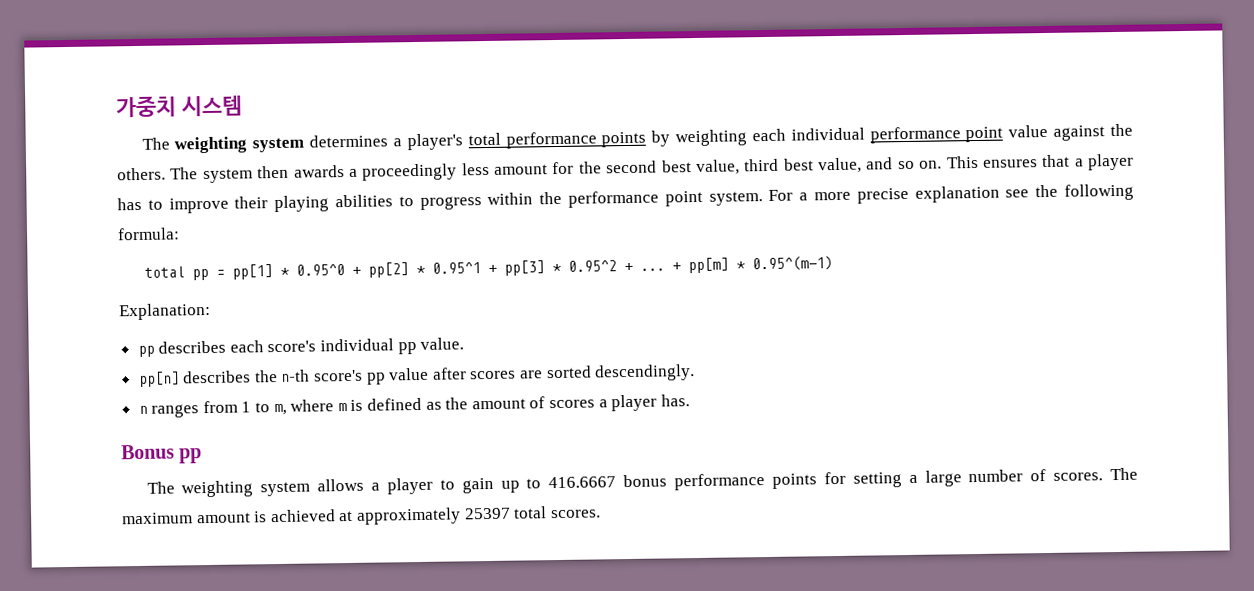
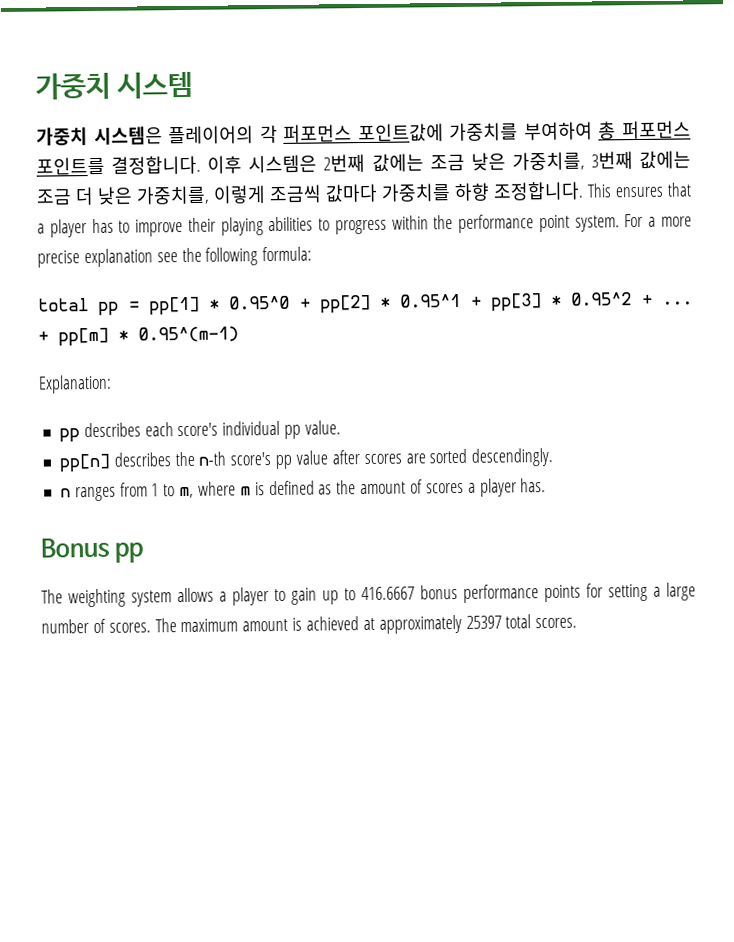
[141,123,1133,154] [117,157,943,184] The weighting system determines a player's total performance points by weighting each individual performance point value against the others. The system then awards a proceedingly less amount for the second best value, third best value, and so on. -> [36,120,691,146] [36,150,692,176] [36,181,584,206] 가중치 시스템은 플레이어의 각 퍼포먼스 포인트값에 가중치를 부여하여 총 퍼포먼스 포인트를 결정합니다. 이후 시스템은 2번째 값에는 조금 낮은 가중치를, 3번째 값에는 조금 더 낮은 가중치를, 이렇게 조금씩 값마다 가중치를 하향 조정합니다.

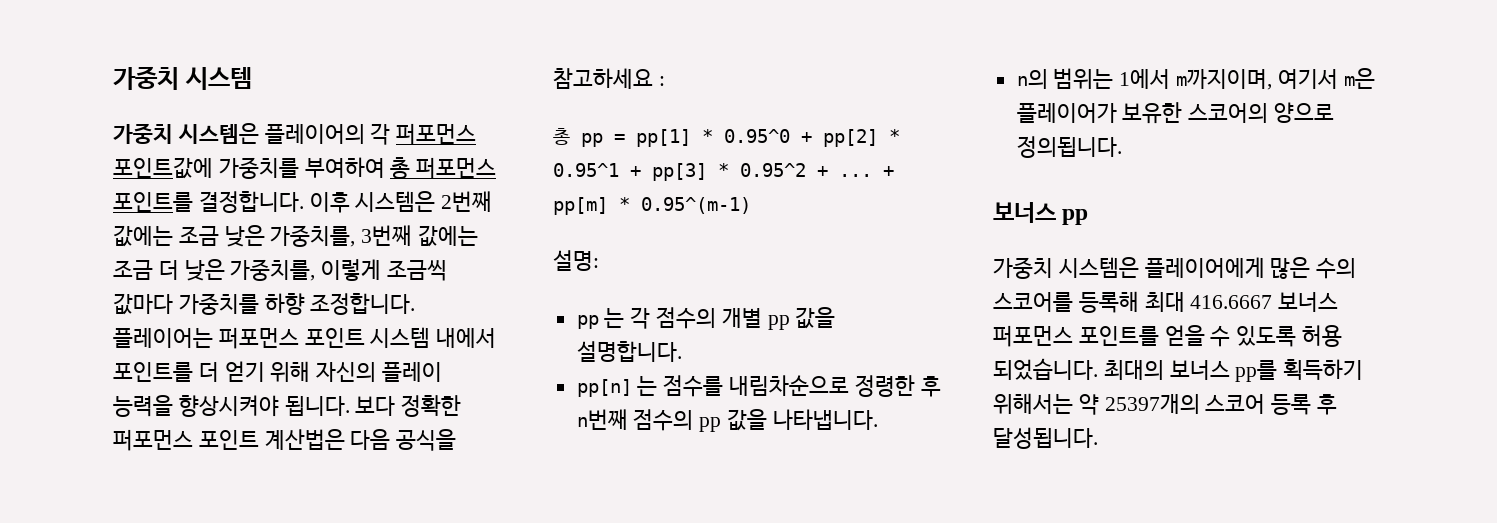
[587,182,692,198] [37,213,692,238] [37,246,313,268] [38,298,89,312] This ensures that a player has to improve their playing abilities to progress within the performance point system. For a more precise explanation see the following formula: // total -> [113,327,497,349] [113,361,443,382] [113,395,462,417] [113,429,457,451] [553,68,665,89] [553,128,570,145] 플레이어는 퍼포먼스 포인트 시스템 내에서 포인트를 더 얻기 위해 자신의 플레이 능력을 향상시켜야 됩니다. 보다 정확한 퍼포먼스 포인트 계산법은 다음 공식을 참고하세요 : // 총
[38,374,112,394] [58,420,341,443] [58,447,554,473] [59,478,547,502] [40,537,144,563] [41,582,696,608] [41,614,578,634] Explanation: // pp describes each score's individual pp value. // pp[n] describes the n-th score's pp value after scores are sorted descendingly. // n ranges from 1 to m, where m is defined as the amount of scores a player has. // Bonus pp // The weighting system allows a player to gain up to 416.6667 bonus performance points for setting a large number of scores. The maximum amount is achieved at approximately 25397 total scores. -> [553,250,599,271] [576,307,836,330] [576,341,682,362] [576,375,941,397] [576,409,878,432] [1016,68,1375,90] [1016,102,1335,124] [1016,136,1122,158] [993,202,1089,225] [993,257,1357,279] [993,291,1339,313] [993,325,1343,347] [993,358,1364,382] [993,393,1338,415] [993,427,1098,449] 설명: // pp 는 각 점수의 개별 pp 값을 설명합니다. // pp[n] 는 점수를 내림차순으로 정령한 후 n번째 점수의 pp 값을 나타냅니다. // n의 범위는 1에서 m까지이며, 여기서 m은 플레이어가 보유한 스코어의 양으로 정의됩니다. // 보너스 pp // 가중치 시스템은 플레이어에게 많은 수의 스코어를 등록해 최대 416.6667 보너스 퍼포먼스 포인트를 얻을 수 있도록 허용 되었습니다. 최대의 보너스 pp를 획득하기 위해서는 약 25397개의 스코어 등록 후 달성됩니다.

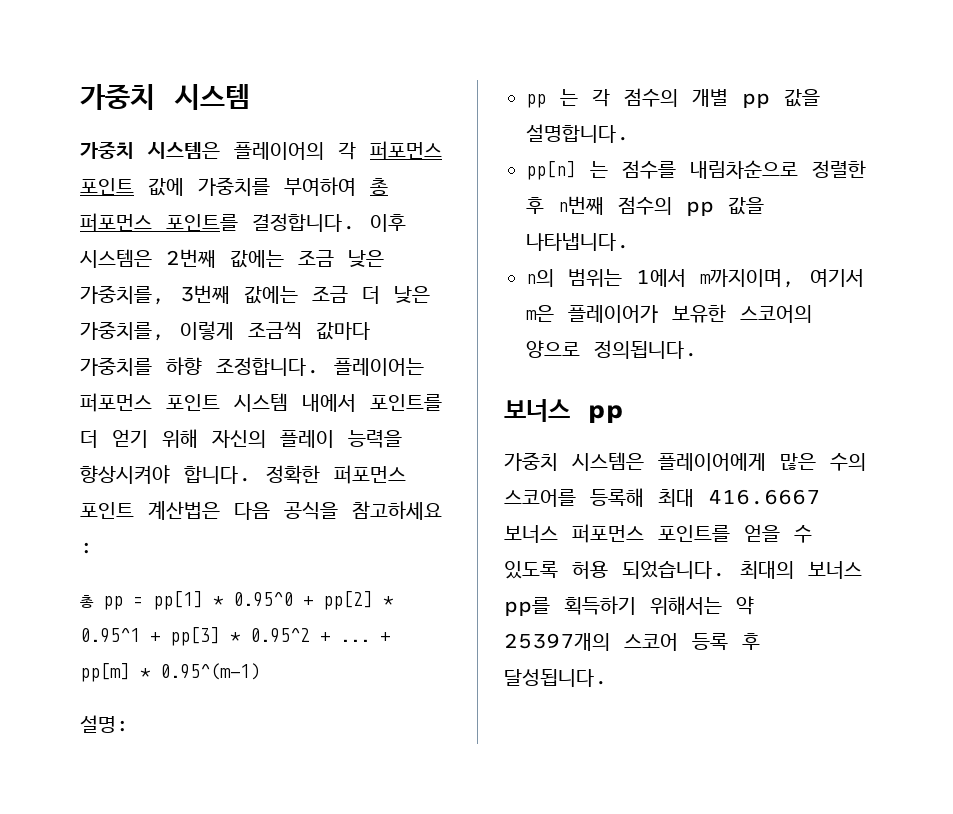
[113,157,213,179] 포인트값에 -> [80,178,184,196] 포인트 값에
[284,396,396,416] 됩니다. 보다 -> [184,466,252,484] 합니다.
[854,375,915,397] 정령한 -> [812,160,866,178] 정렬한

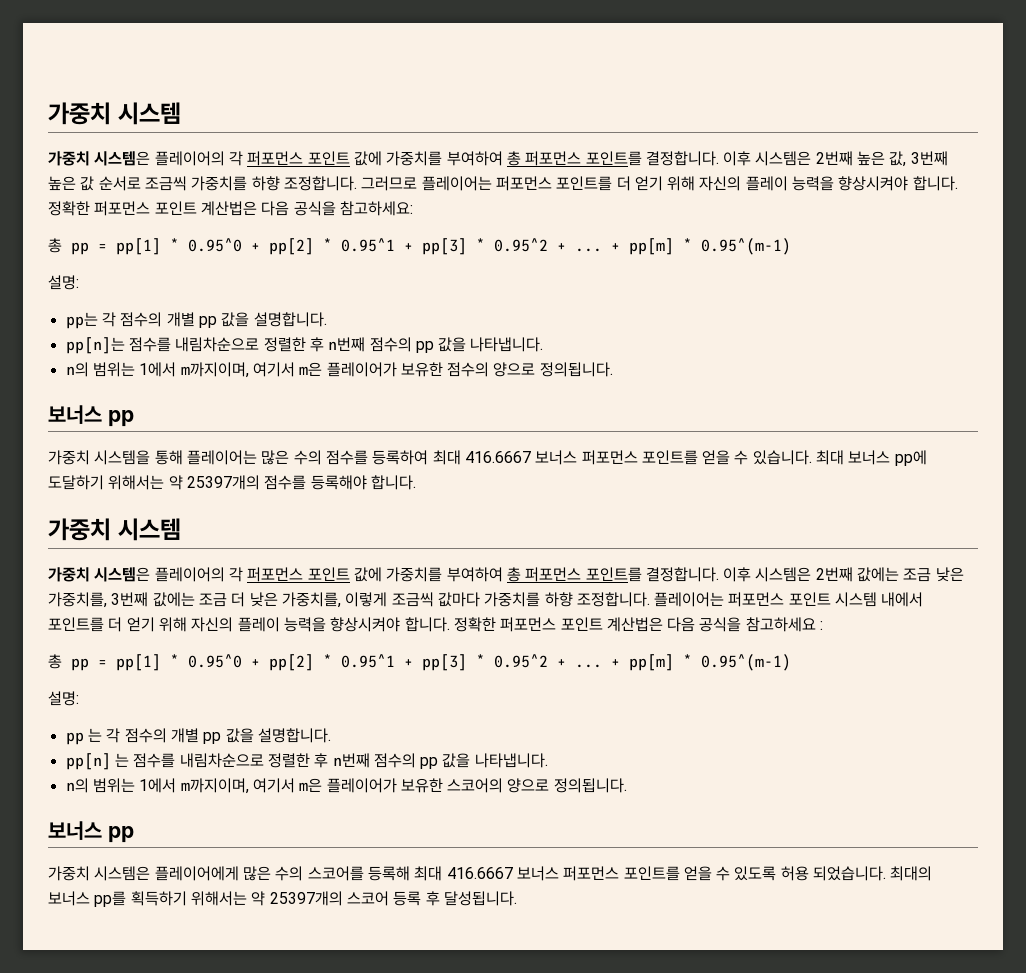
[80,84,250,110] 가중치 시스템 -> [48,102,181,125] [48,151,948,167] [48,176,958,191] [48,201,413,216] [48,238,791,255] [48,275,79,290] [65,312,327,329] [65,337,544,354] [65,362,613,378] [48,405,134,427] [48,450,927,466] [48,475,416,490] [48,518,181,541] 가중치 시스템 // 가중치 시스템은 플레이어의 각 퍼포먼스 포인트 값에 가중치를 부여하여 총 퍼포먼스 포인트를 결정합니다. 이후 시스템은 2번째 높은 값, 3번째 높은 값 순서로 조금씩 가중치를 하향 조정합니다. 그러므로 플레이어는 퍼포먼스 포인트를 더 얻기 위해 자신의 플레이 능력을 향상시켜야 합니다. 정확한 퍼포먼스 포인트 계산법은 다음 공식을 참고하세요: // 총 pp = pp[1] * 0.95^0 + pp[2] * 0.95^1 + pp[3] * 0.95^2 + ... + pp[m] * 0.95^(m-1) // 설명: // pp는 각 점수의 개별 pp 값을 설명합니다. // pp[n]는 점수를 내림차순으로 정렬한 후 n번째 점수의 pp 값을 나타냅니다. // n의 범위는 1에서 m까지이며, 여기서 m은 플레이어가 보유한 점수의 양으로 정의됩니다. // 보너스 pp // 가중치 시스템을 통해 플레이어는 많은 수의 점수를 등록하여 최대 416.6667 보너스 퍼포먼스 포인트를 얻을 수 있습니다. 최대 보너스 pp에 도달하기 위해서는 약 25397개의 점수를 등록해야 합니다. // 가중치 시스템

